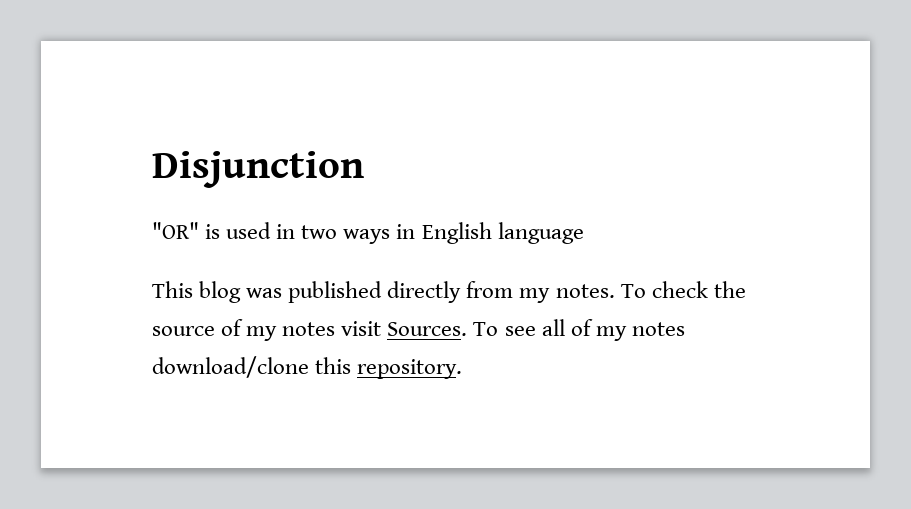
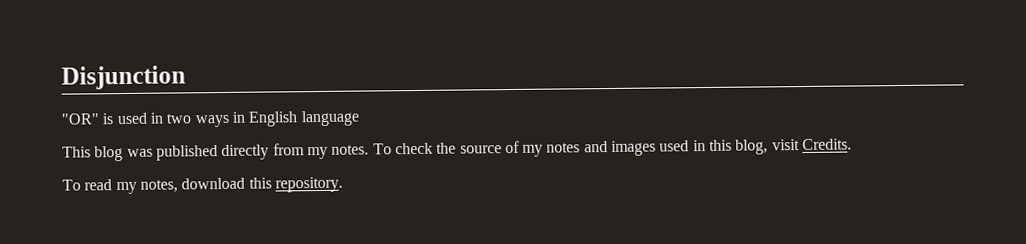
[341,319,685,341] [152,356,309,378] visit Sources. To see all of my notes download/clone -> [583,138,853,156] [62,177,246,195] and images used in this blog, visit Credits. // To read my notes, download

